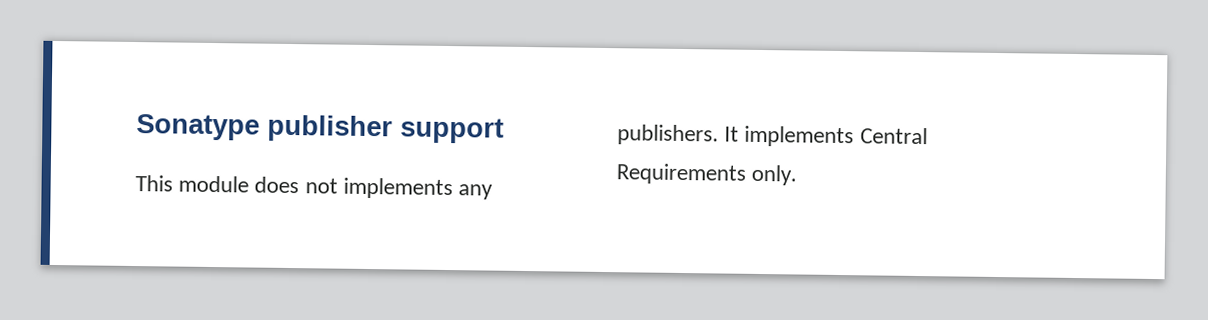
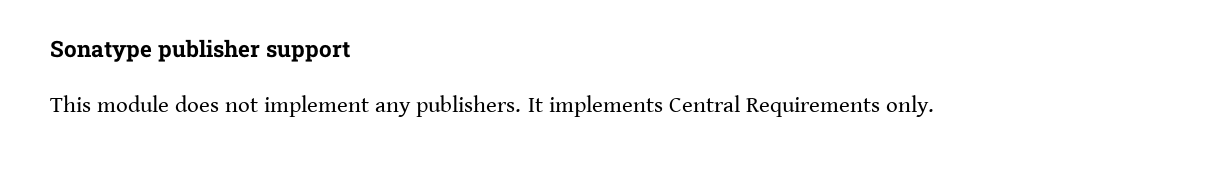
[342,177,453,200] implements -> [264,95,370,117] implement

